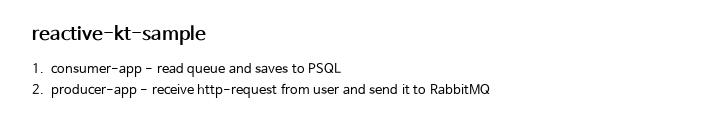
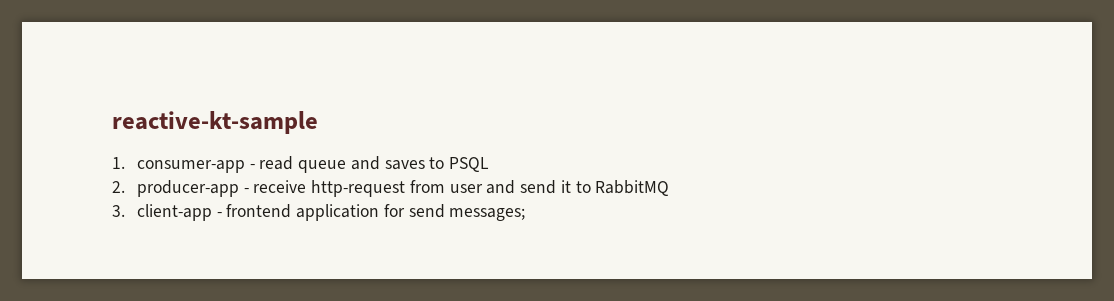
(490, 89) none -> [112,204,526,221] // 3. client-app - frontend application for send messages;

